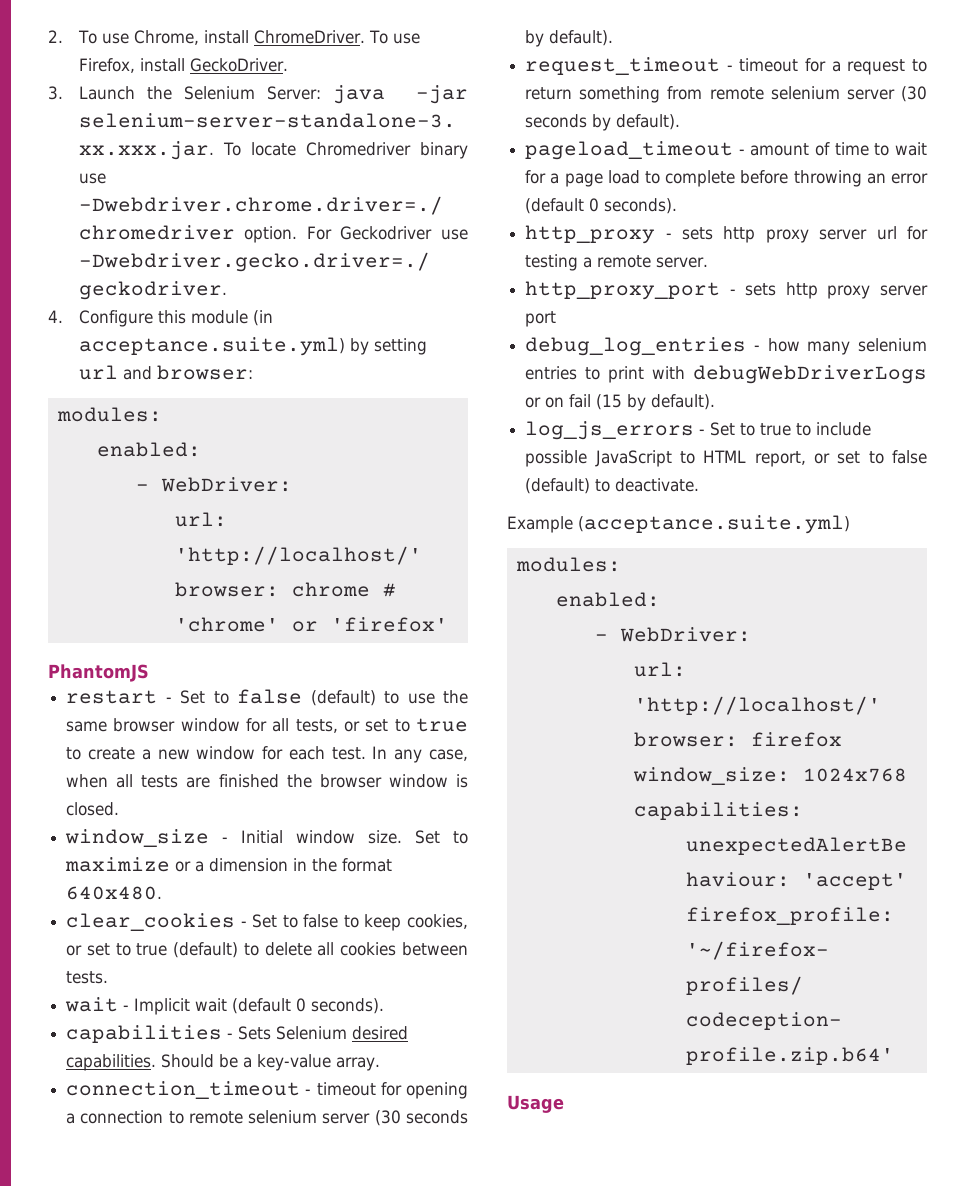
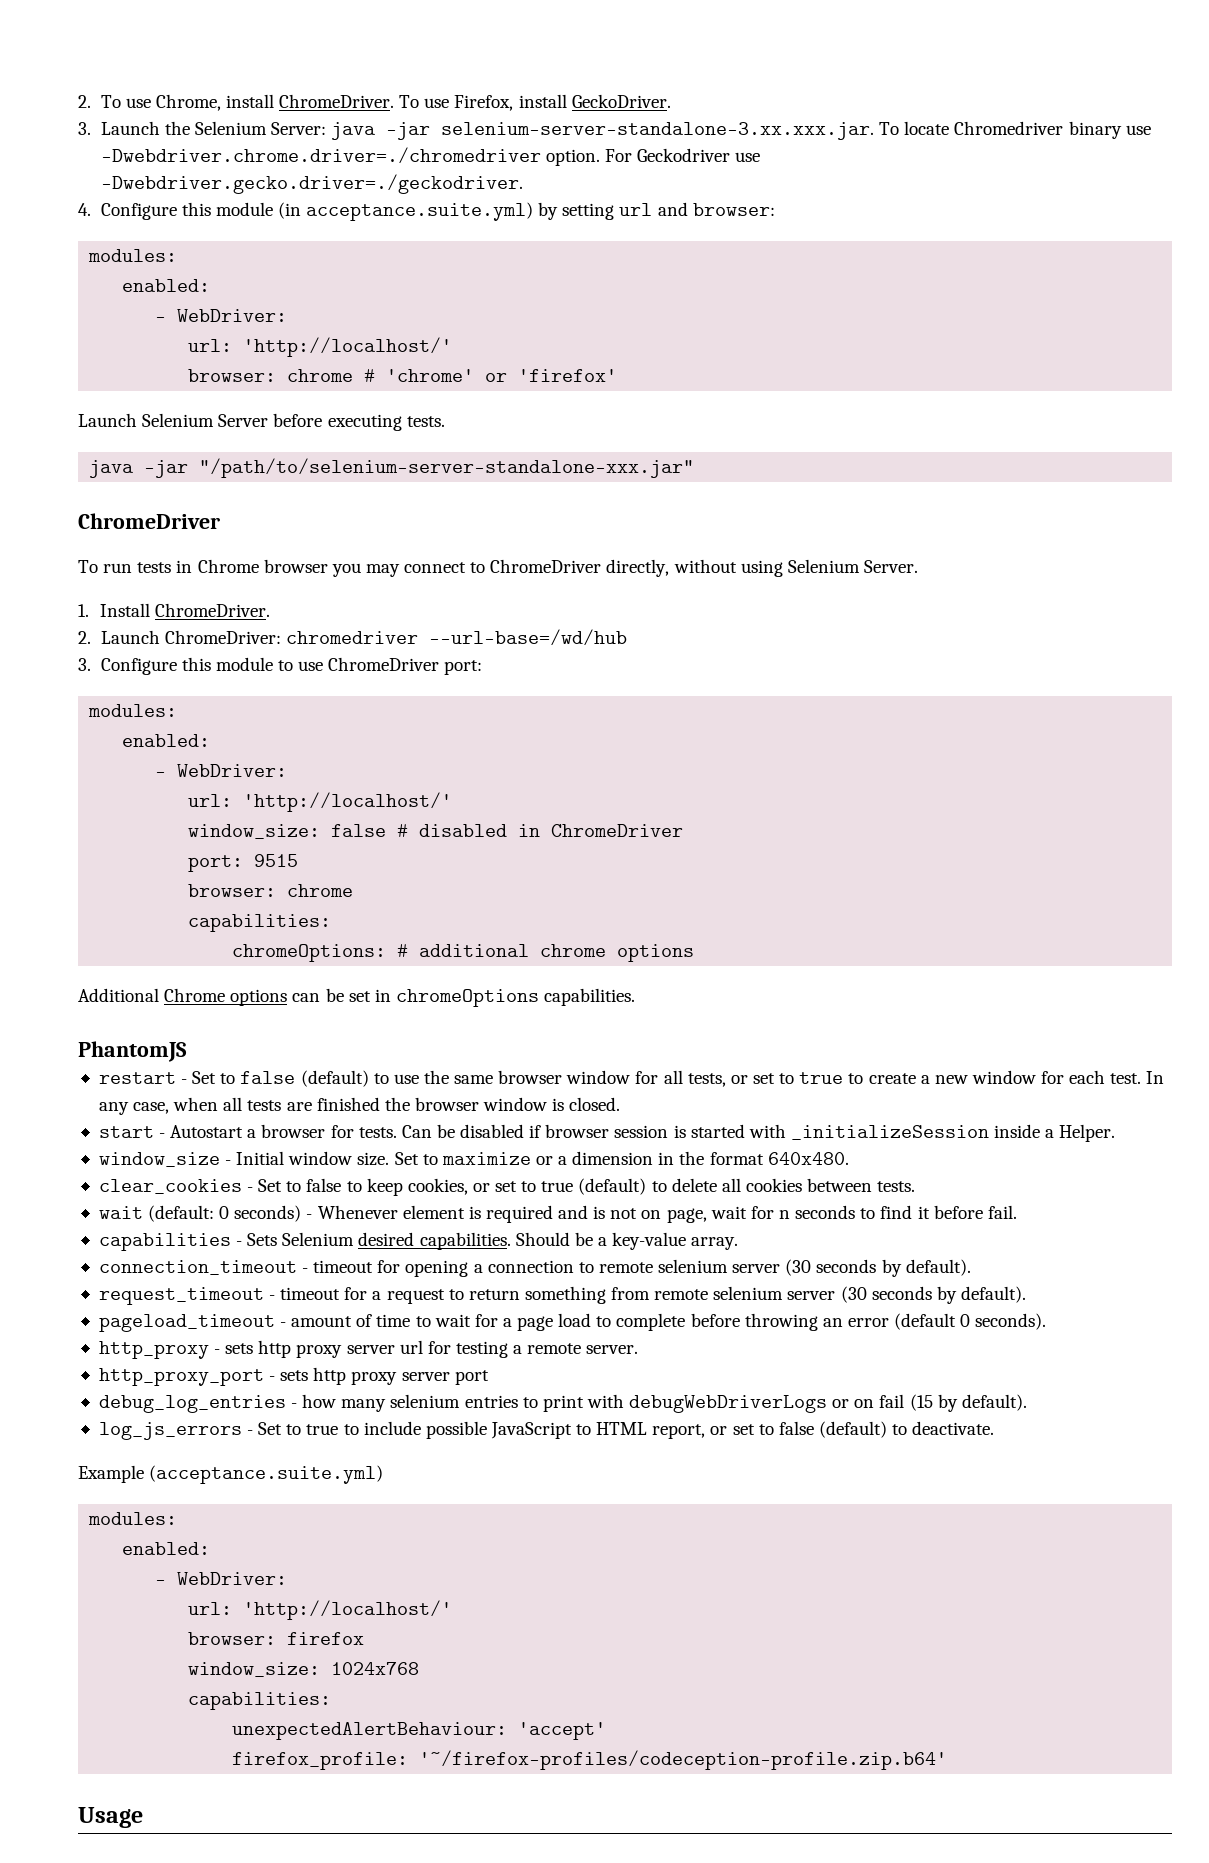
(448, 624) none -> [78,413,445,431] [89,458,695,478] [78,513,220,529] [78,559,918,577] [78,603,271,617] [78,629,627,646] [78,657,483,675] [88,704,178,717] [122,734,211,747] [155,764,288,777] [188,792,453,812] [188,824,684,839] [188,854,299,872] [188,884,354,897] [188,914,332,932] [232,944,695,962] [78,988,636,1007] // Launch Selenium Server before executing tests. // java -jar "/path/to/selenium-server-standalone-xxx.jar" // ChromeDriver // To run tests in Chrome browser you may connect to ChromeDriver directly, without using Selenium Server. // 1. Install ChromeDriver. // 2. Launch ChromeDriver: chromedriver --url-base=/wd/hub // 3. Configure this module to use ChromeDriver port: // modules: // enabled: // - WebDriver: // url: 'http://localhost/' // window_size: false # disabled in ChromeDriver // port: 9515 // browser: chrome // capabilities: // chromeOptions: # additional chrome options // Additional Chrome options can be set in chromeOptions capabilities.
(120, 809) none -> [98,1124,1116,1142] // start - Autostart a browser for tests. Can be disabled if browser session is started with _initializeSession inside a Helper.
[123,998,385,1015] - Implicit wait (default 0 seconds). -> [148,1205,1017,1223] (default: 0 seconds) - Whenever element is required and is not on page, wait for n seconds to find it before fail.

